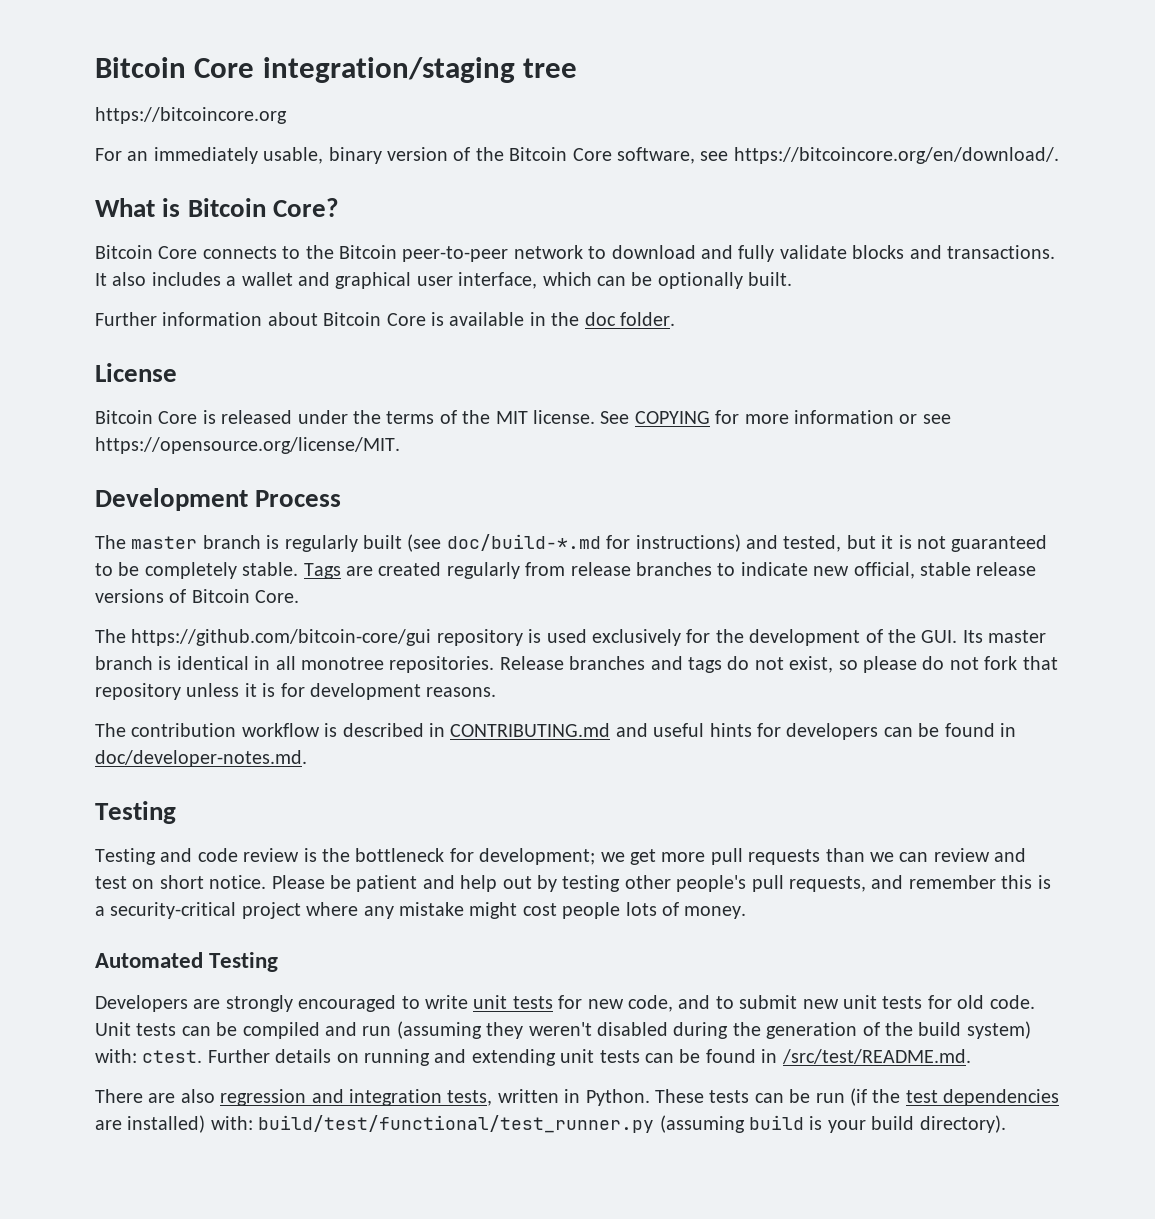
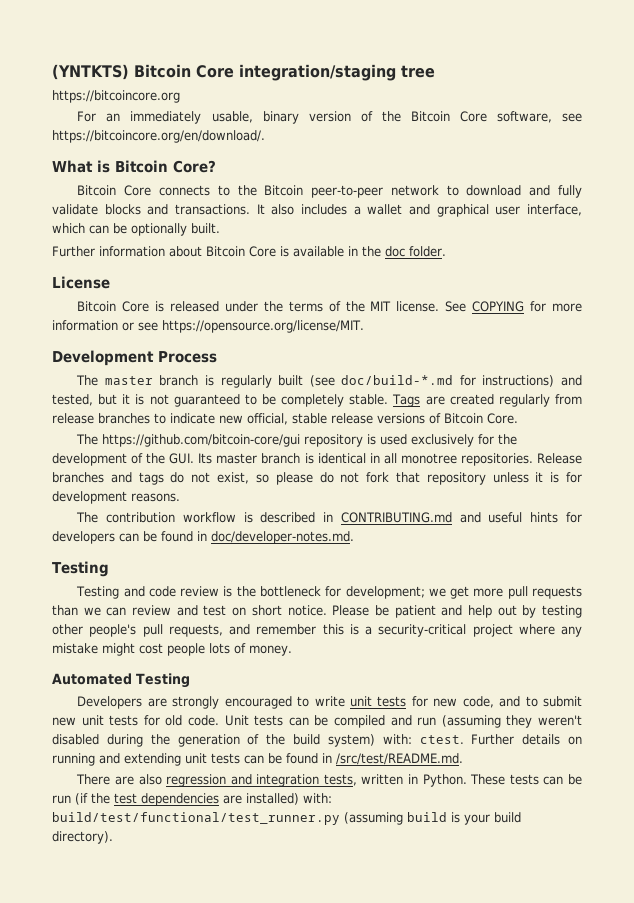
(95, 67) none -> [52,64,129,80] (YNTKTS)

